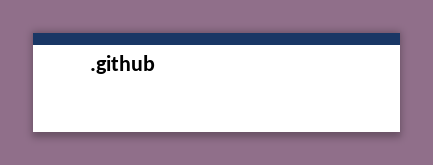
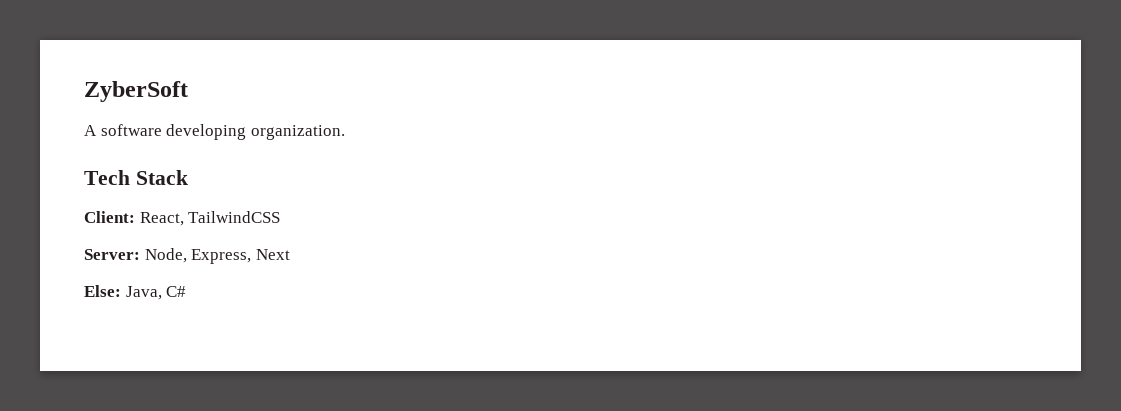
[90,55,155,74] .github -> [84,81,188,102] [84,124,345,140] [84,170,188,185] [84,211,281,226] [84,248,290,264] [84,285,187,300] ZyberSoft // A software developing organization. // Tech Stack // Client: React, TailwindCSS // Server: Node, Express, Next // Else: Java, C#

